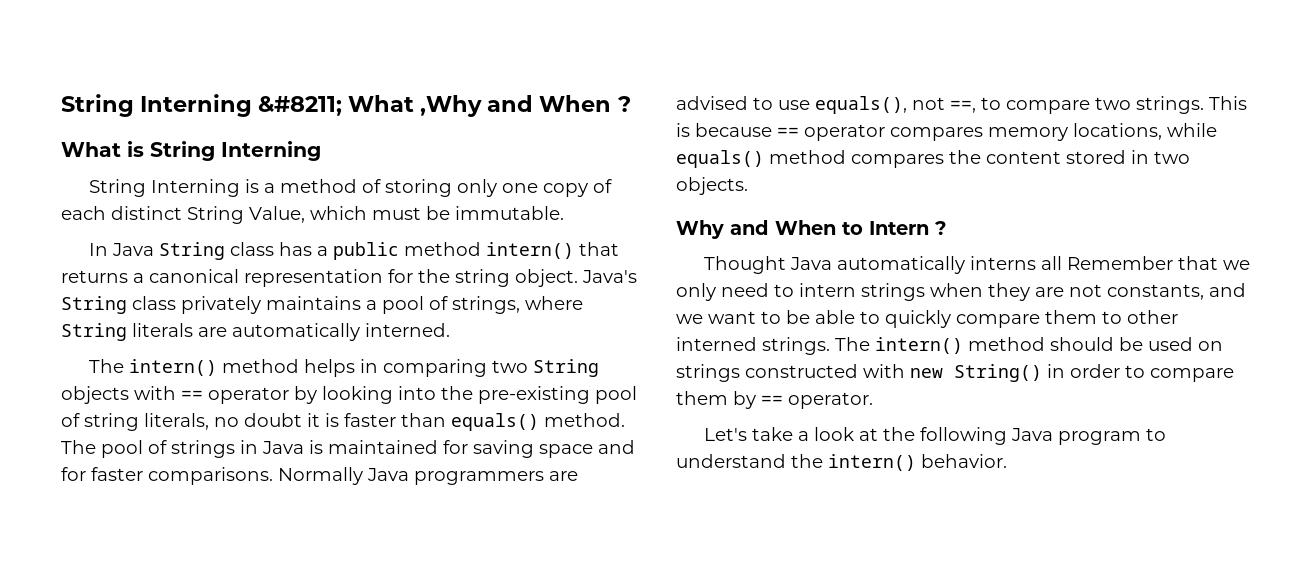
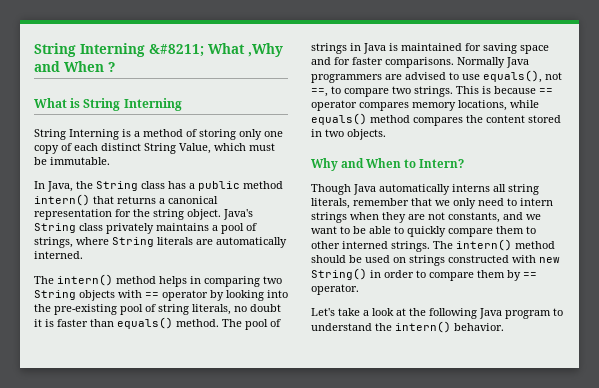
[111,243,154,256] Java -> [47,181,93,192] Java, the
[869,221,946,235] [703,256,786,274] Intern ? // Thought -> [419,159,465,168] [311,184,351,195] Intern? // Though
[1066,256,1173,270] Remember -> [508,184,539,195] [311,198,409,209] string literals, remember

